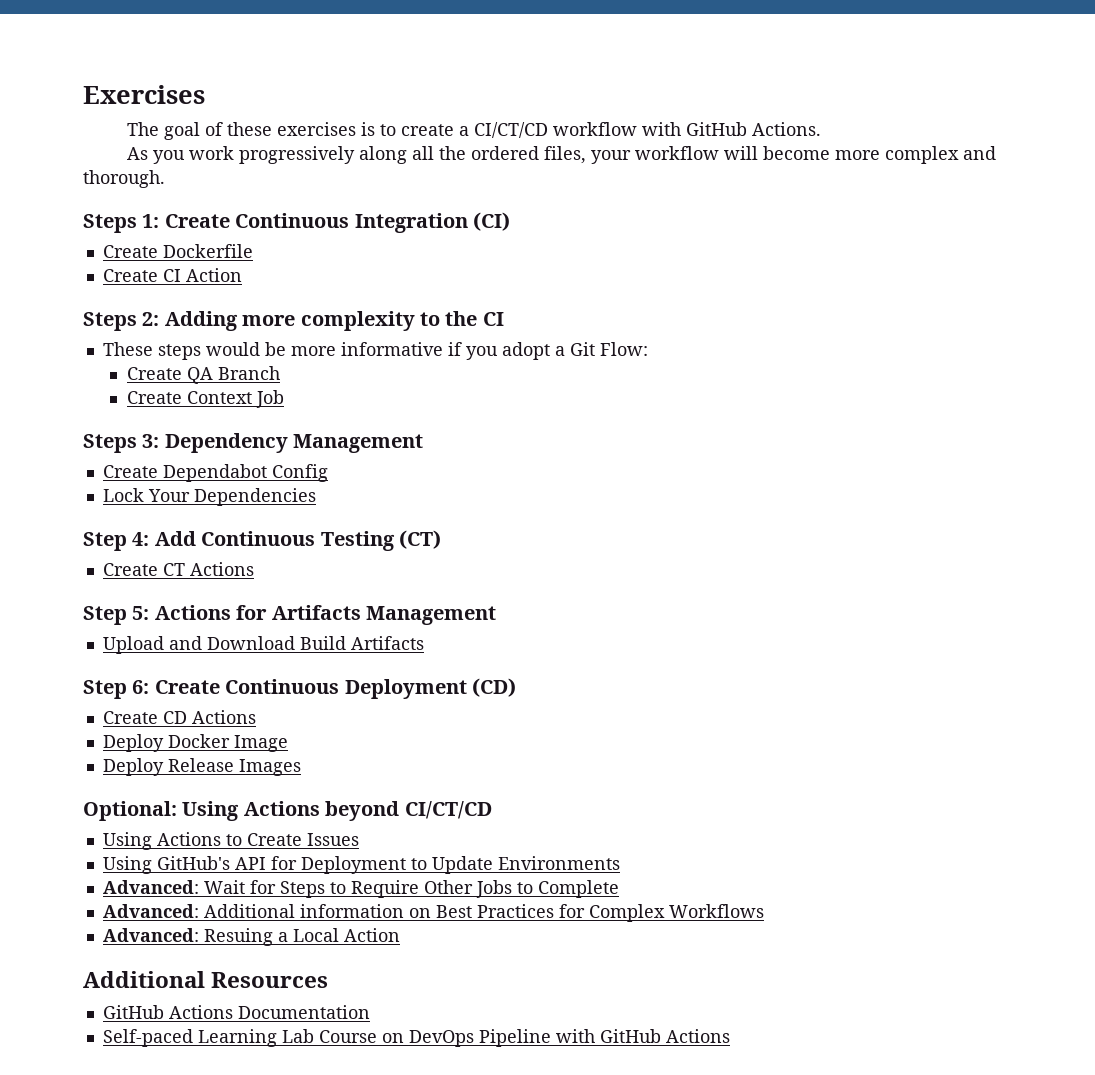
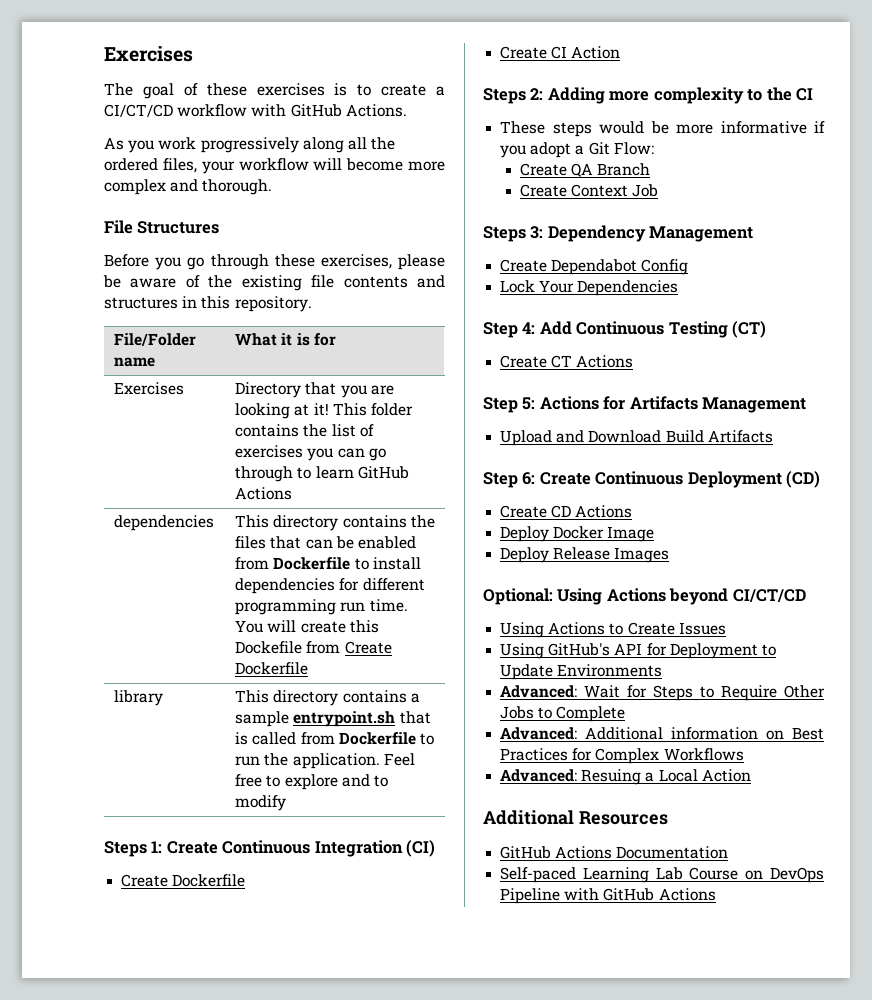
(165, 179) none -> [104,220,220,234] [104,254,445,270] [103,275,445,291] [104,296,312,312] [114,333,197,346] [114,357,156,367] [235,333,336,346] [114,382,185,395] [235,382,394,398] [235,403,413,419] [235,424,374,437] [235,445,386,461] [235,466,409,482] [235,487,293,500] [114,515,215,531] [235,515,435,531] [235,536,416,549] [235,557,421,570] [235,578,425,594] [235,599,408,615] [235,620,379,633] [235,641,392,654] [235,662,309,675] [114,690,164,706] [235,690,420,706] [235,711,431,727] [235,732,434,745] [235,753,415,769] [235,774,388,790] [235,795,287,811] // File Structures // Before you go through these exercises, please be aware of the existing file contents and structures in this repository. // File/Folder name | What it is for // Exercises | Directory that you are looking at it! This folder contains the list of exercises you can go through to learn GitHub Actions // dependencies | This directory contains the files that can be enabled from Dockerfile to install dependencies for different programming run time. You will create this Dockefile from Create Dockerfile // library | This directory contains a sample entrypoint.sh that is called from Dockerfile to run the application. Feel free to explore and to modify

